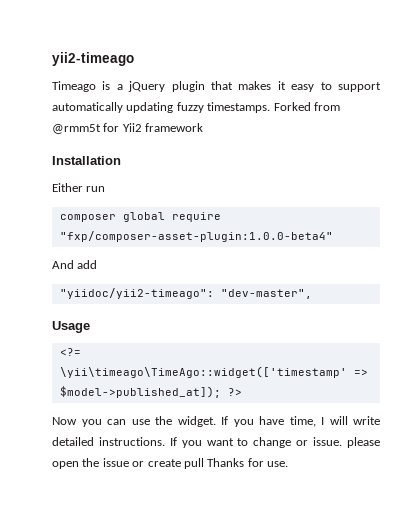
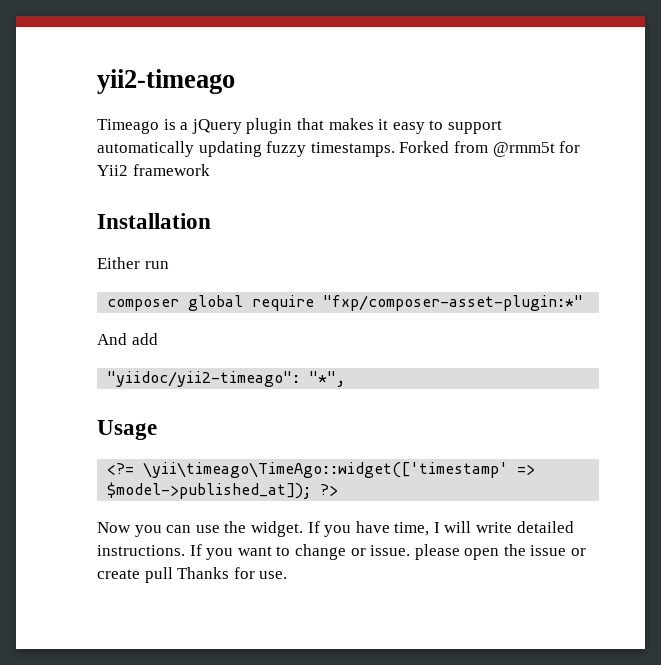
[59,231,333,242] "fxp/composer-asset-plugin:1.0.0-beta4" -> [323,295,584,311] "fxp/composer-asset-plugin:*"
[220,289,312,299] "dev-master", -> [309,371,346,387] "*",

